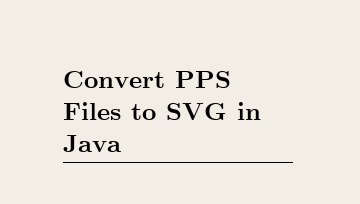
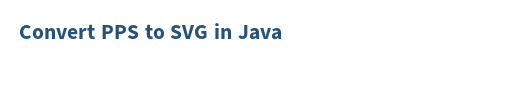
[63,102,121,120] Files -> (139, 32) none

